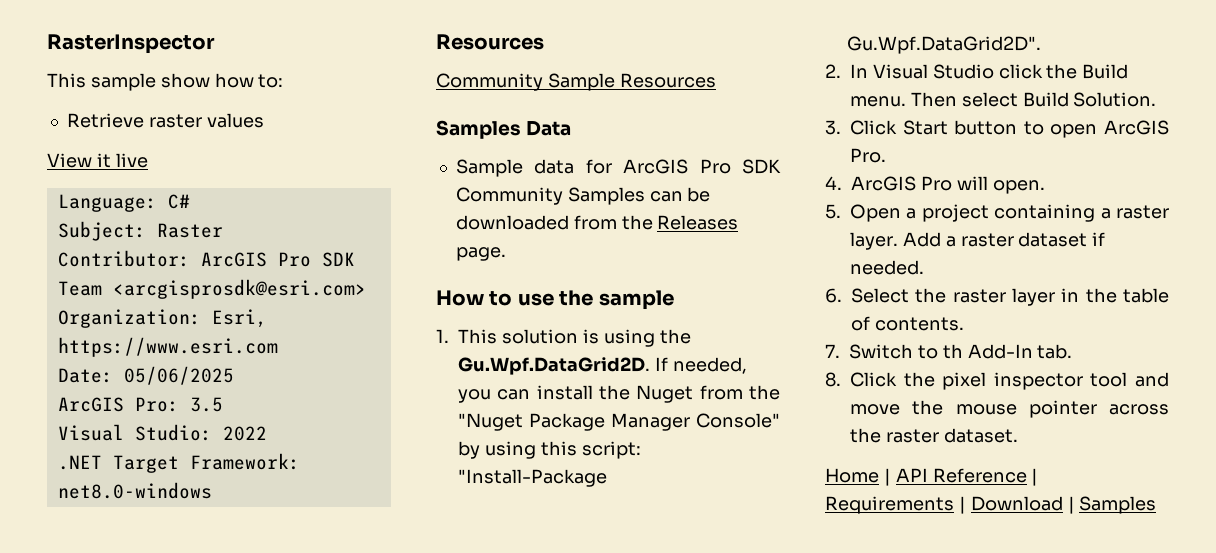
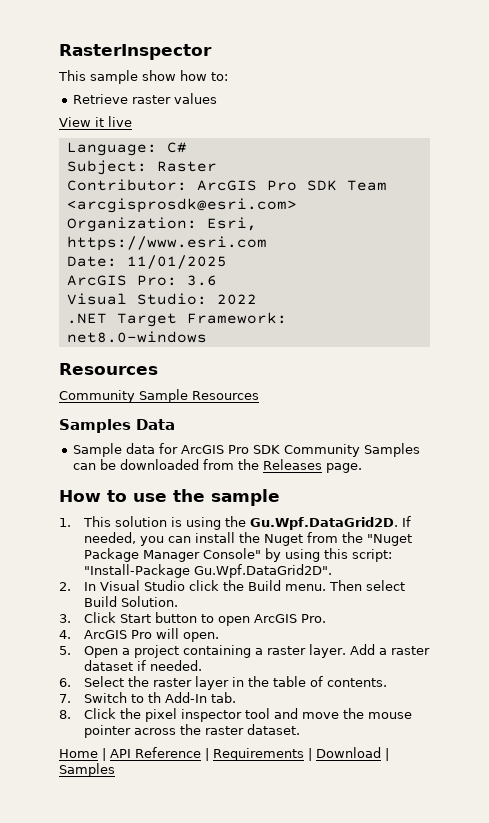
[123,366,234,385] 05/06/2025 -> [126,255,227,269] 11/01/2025
[189,397,223,412] 3.5 -> [186,275,217,286] 3.6

